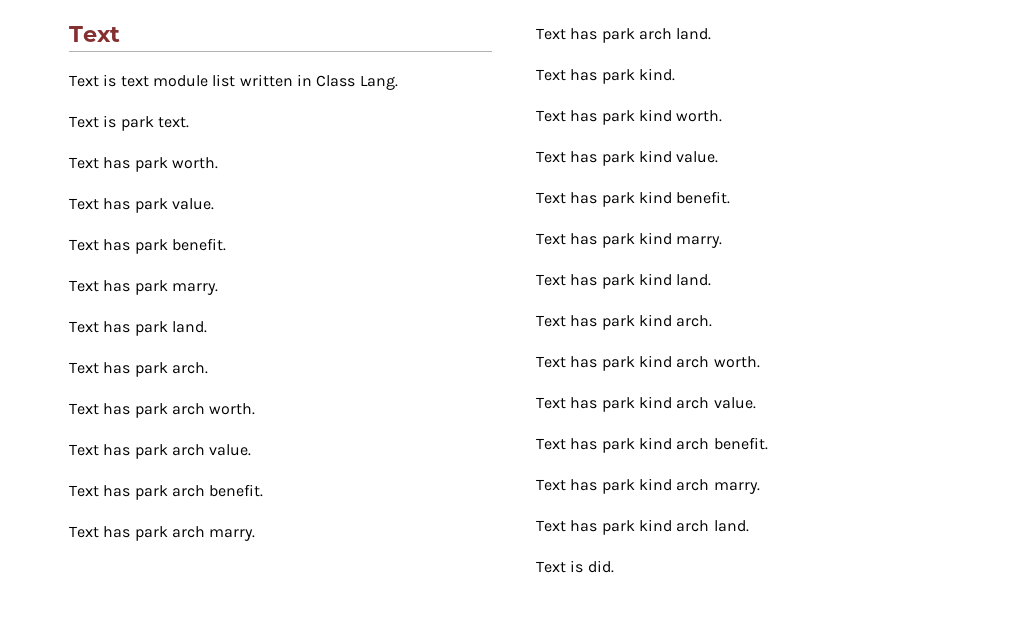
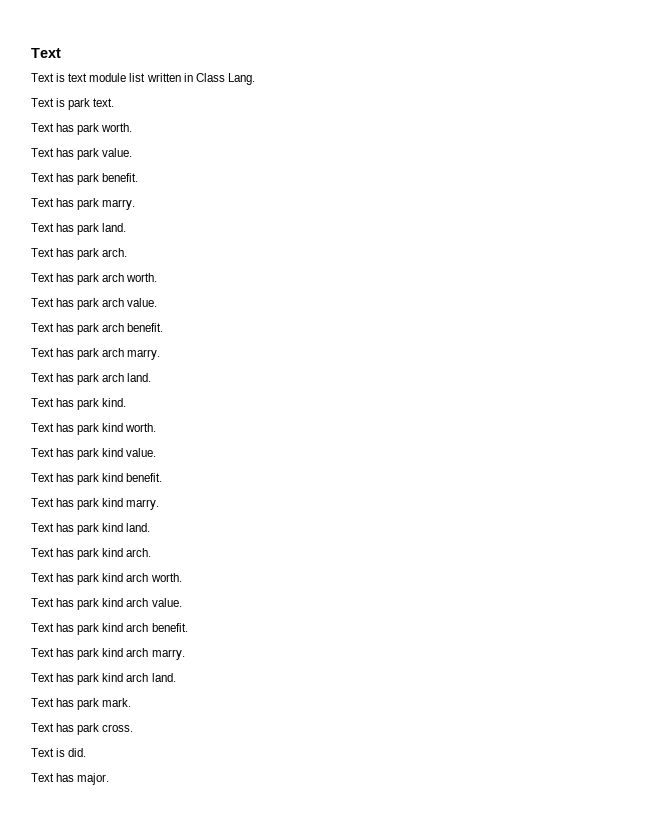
(749, 526) none -> [31,698,132,710] [31,723,134,735] // Text has park mark. // Text has park cross.
(614, 566) none -> [31,773,110,785] // Text has major.

